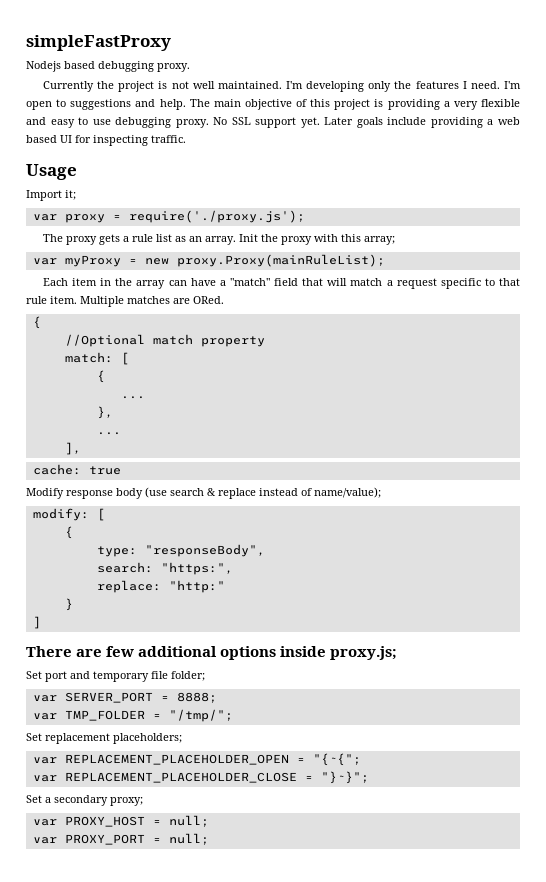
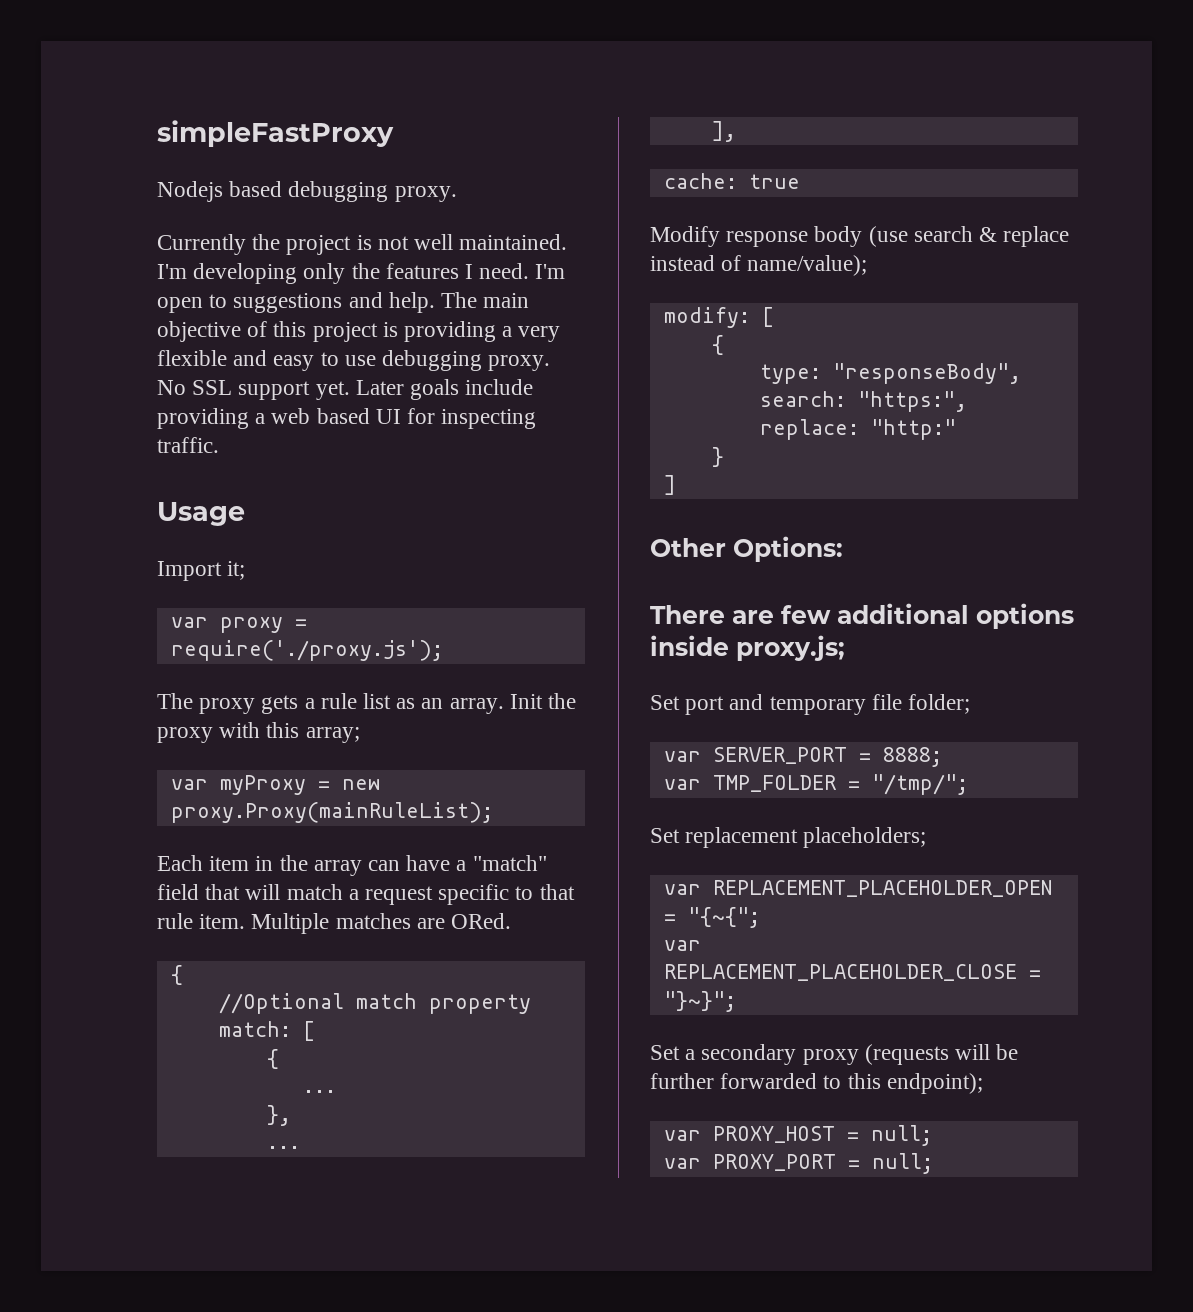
(41, 622) none -> [650,536,843,562] // Other Options:
[110,797,143,806] proxy; -> [802,1044,1019,1065] [650,1073,983,1094] proxy (requests will be further forwarded to this endpoint);

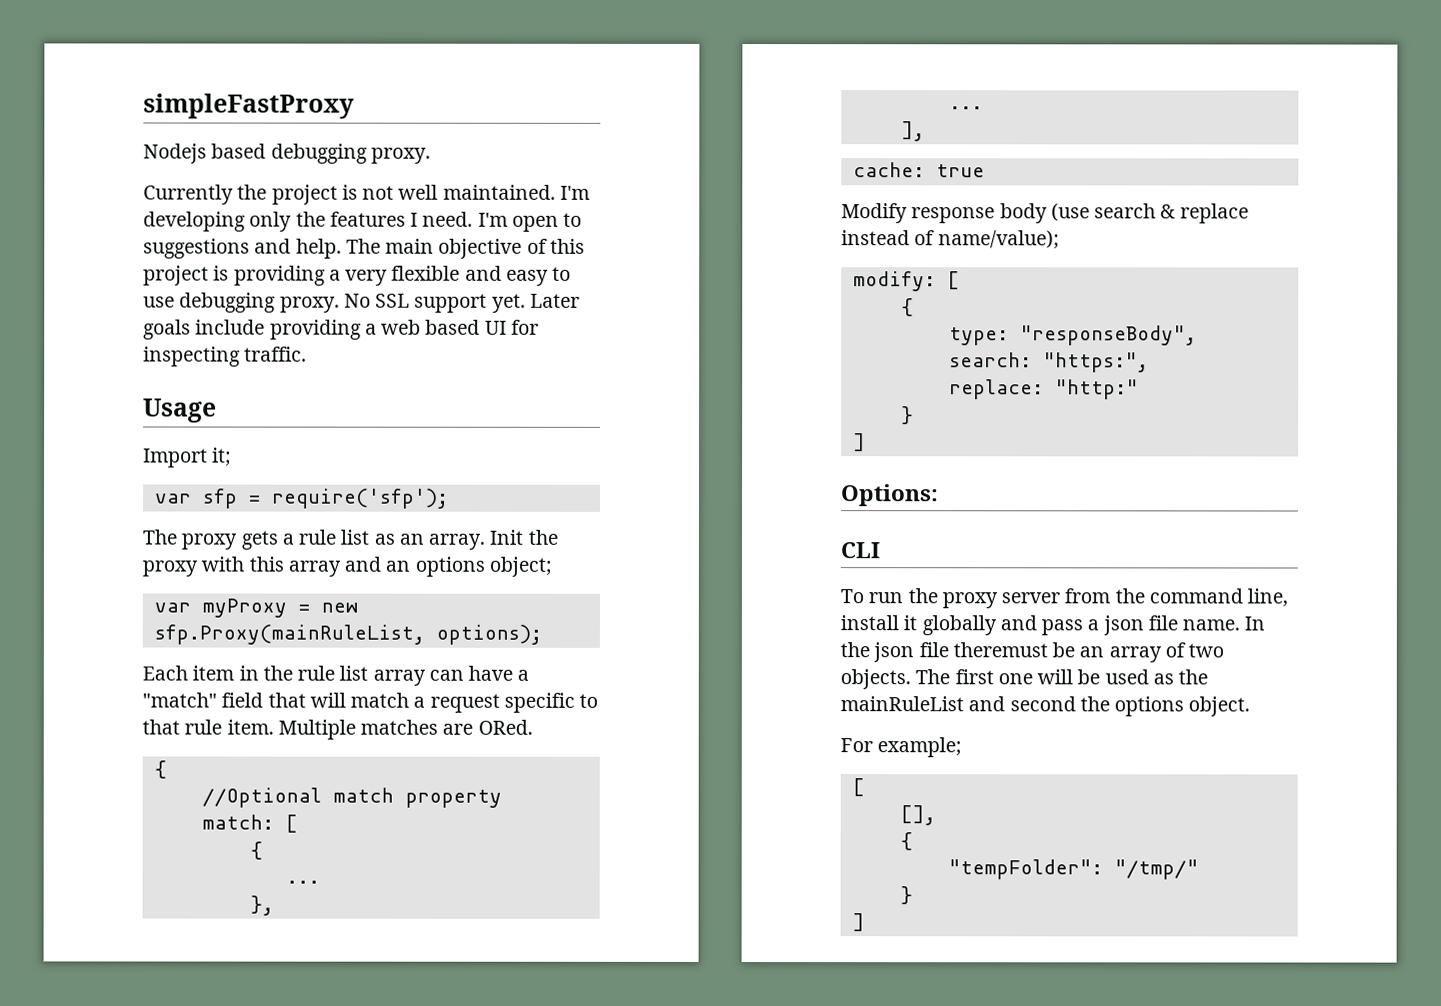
[219,617,307,633] [170,640,443,661] proxy = require('./proxy.js'); -> [201,488,449,509] sfp = require('sfp');
[305,727,360,743] array; -> [287,556,552,577] array and an options object;
[170,802,493,823] proxy.Proxy(mainRuleList); -> [153,624,542,645] sfp.Proxy(mainRuleList, options);
(308, 863) none -> [297,665,369,681] rule list
[650,538,726,557] Other -> (866, 442) none
[650,603,1074,629] [650,635,845,661] [650,694,971,715] [663,747,942,767] [663,774,968,795] [650,827,927,848] [663,880,1052,897] [663,907,760,928] [663,940,701,951] [663,964,1041,981] [663,991,736,1012] [650,1044,1019,1065] [650,1073,983,1094] [663,1125,932,1146] [663,1153,933,1174] There are few additional options inside proxy.js; // Set port and temporary file folder; // var SERVER_PORT = 8888; // var TMP_FOLDER = "/tmp/"; // Set replacement placeholders; // var REPLACEMENT_PLACEHOLDER_OPEN = "{~{"; // var REPLACEMENT_PLACEHOLDER_CLOSE = "}~}"; // Set a secondary proxy (requests will be further forwarded to this endpoint); // var PROXY_HOST = null; // var PROXY_PORT = null; -> [840,542,880,559] [840,588,1289,609] [840,615,1266,636] [840,642,1225,663] [840,669,1209,690] [840,696,1251,717] [840,737,963,758] [851,778,865,797] [899,805,936,826] [899,832,913,851] [947,859,1199,880] [899,886,913,905] [851,913,865,932] CLI // To run the proxy server from the command line, install it globally and pass a json file name. In the json file theremust be an array of two objects. The first one will be used as the mainRuleList and second the options object. // For example; // [ // [], // { // "tempFolder": "/tmp/" // } // ]

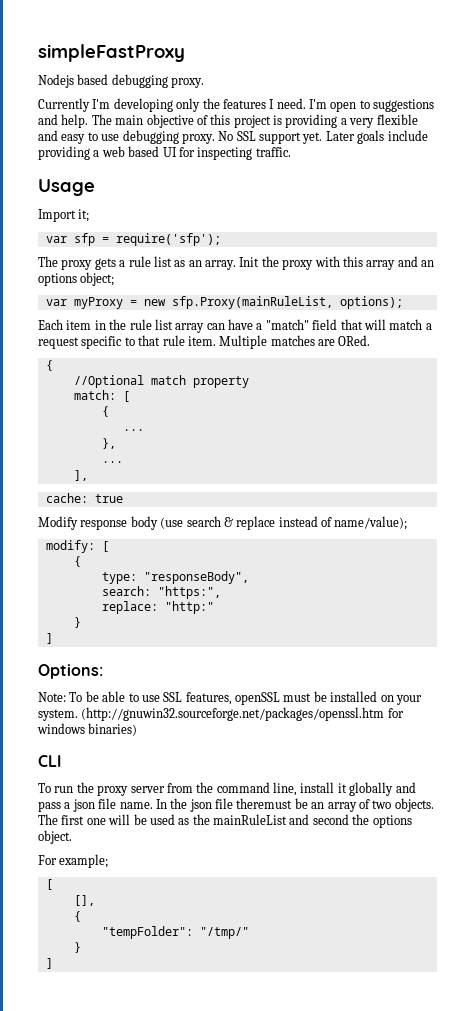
[237,184,556,205] the project is not well maintained. -> (90, 105) none
(939, 495) none -> [38,691,422,705] [38,707,404,721] [37,723,138,736] // Note: To be able to use SSL features, openSSL must be installed on your system. (http://gnuwin32.sourceforge.net/packages/openssl.htm for windows binaries)

